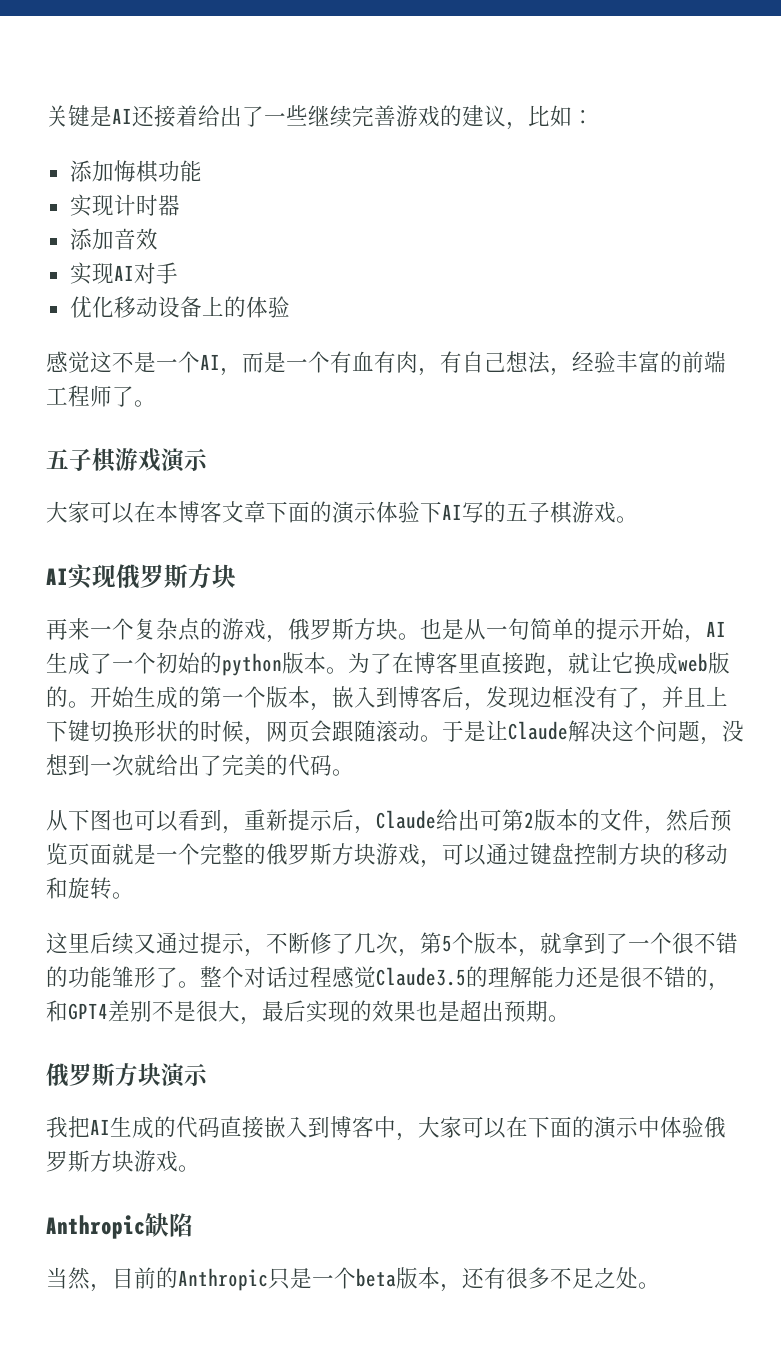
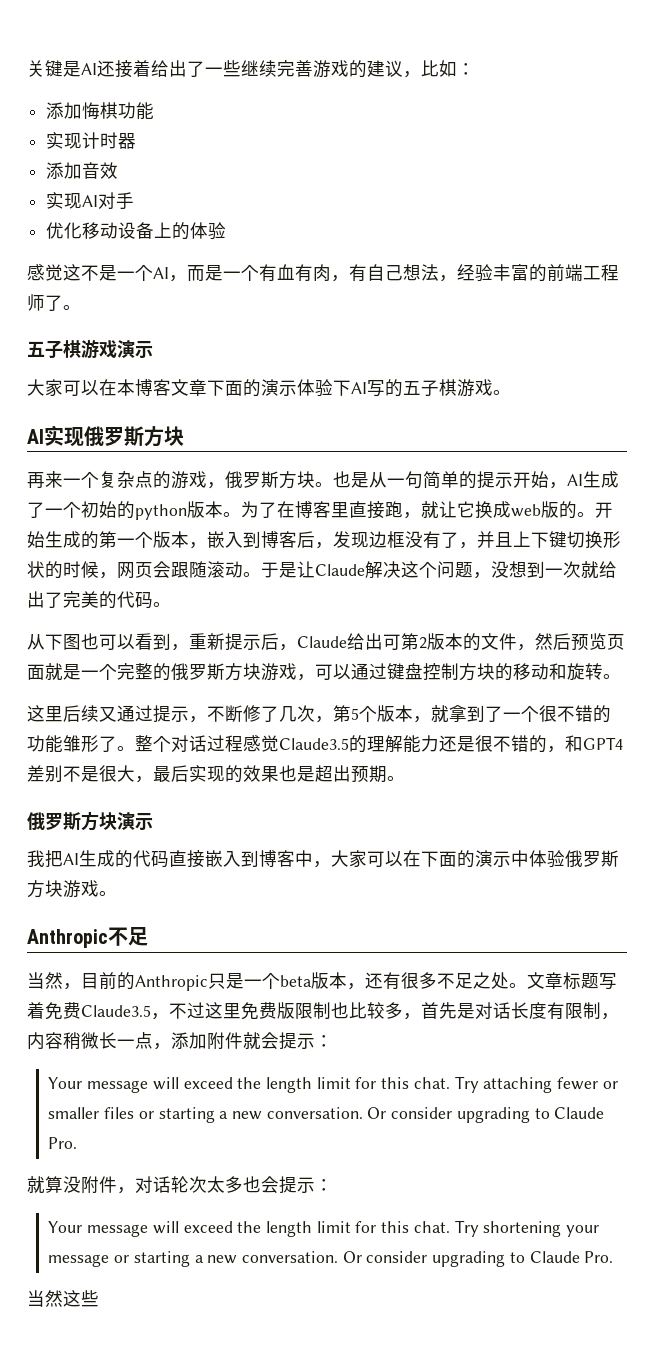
[145,1213,193,1237] 缺陷 -> [108,927,148,946] 不足
(660, 1285) none -> [527,972,617,990] [27,1002,619,1020] [27,1032,333,1050] [48,1076,618,1093] [48,1107,605,1123] [48,1137,78,1149] [27,1176,333,1194] [48,1220,600,1237] [48,1251,614,1267] [27,1290,99,1307] 文章标题写着免费Claude3.5，不过这里免费版限制也比较多，首先是对话长度有限制，内容稍微长一点，添加附件就会提示： // Your message will exceed the length limit for this chat. Try attaching fewer or smaller files or starting a new conversation. Or consider upgrading to Claude Pro. // 就算没附件，对话轮次太多也会提示： // Your message will exceed the length limit for this chat. Try shortening your message or starting a new conversation. Or consider upgrading to Claude Pro. // 当然这些

